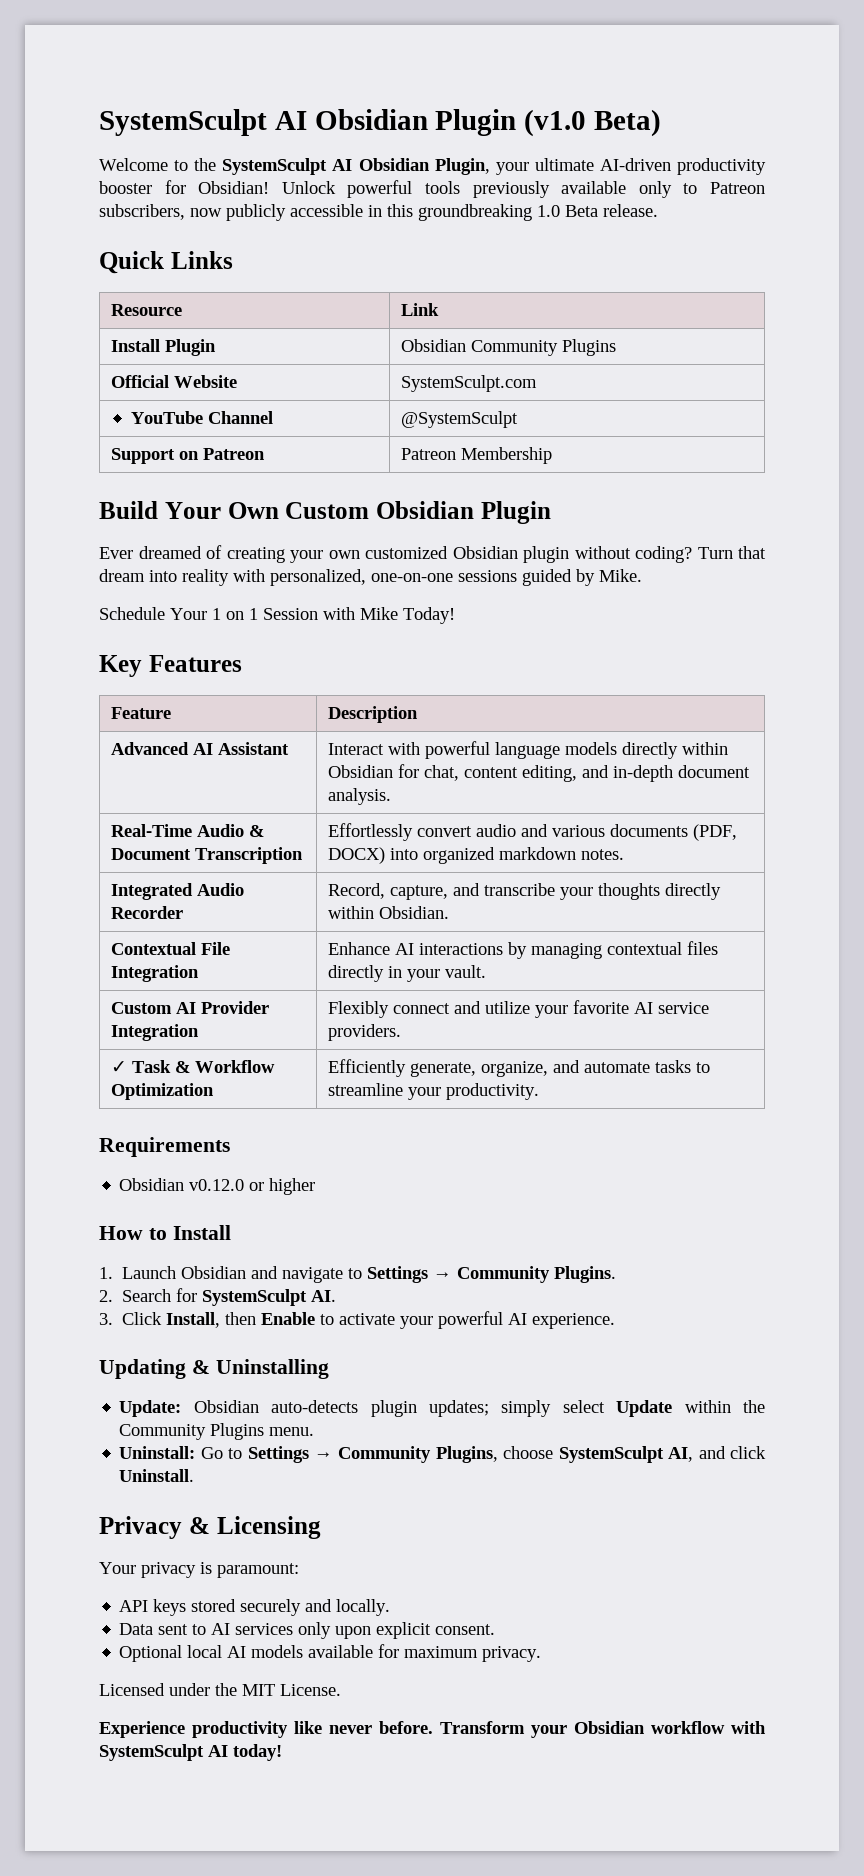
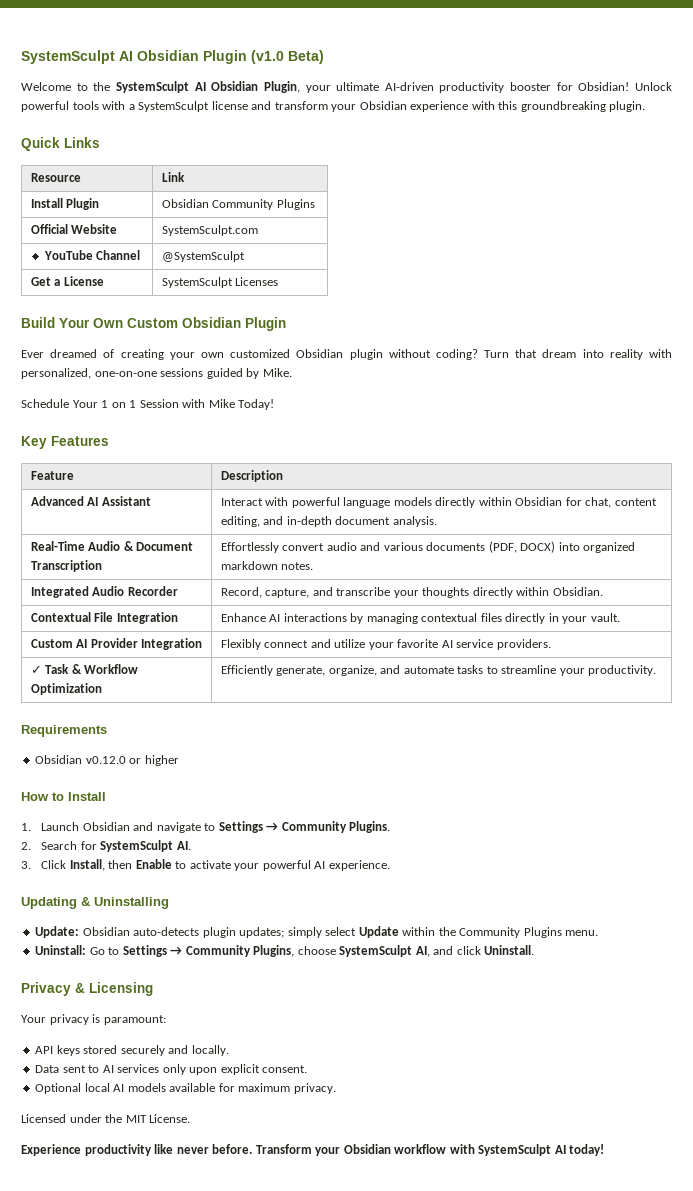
[472,181,766,198] [99,204,658,221] previously available only to Patreon subscribers, now publicly accessible in this groundbreaking 1.0 Beta release. -> [102,101,646,112] with a SystemSculpt license and transform your Obsidian experience with this groundbreaking plugin.
[110,448,265,464] [400,447,552,464] Support on Patreon | Patreon Membership -> [30,276,104,286] [161,277,279,288] Get a License | SystemSculpt Licenses

